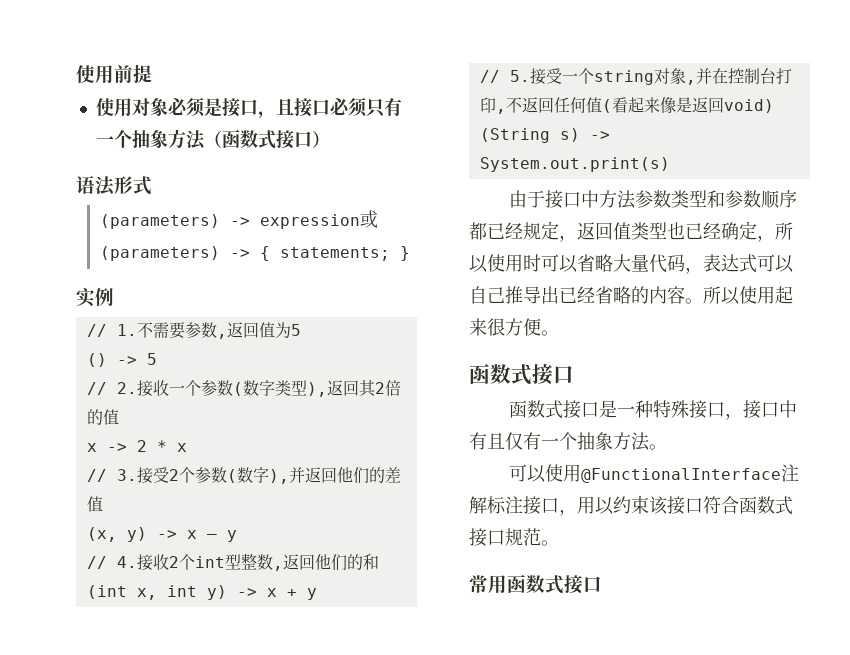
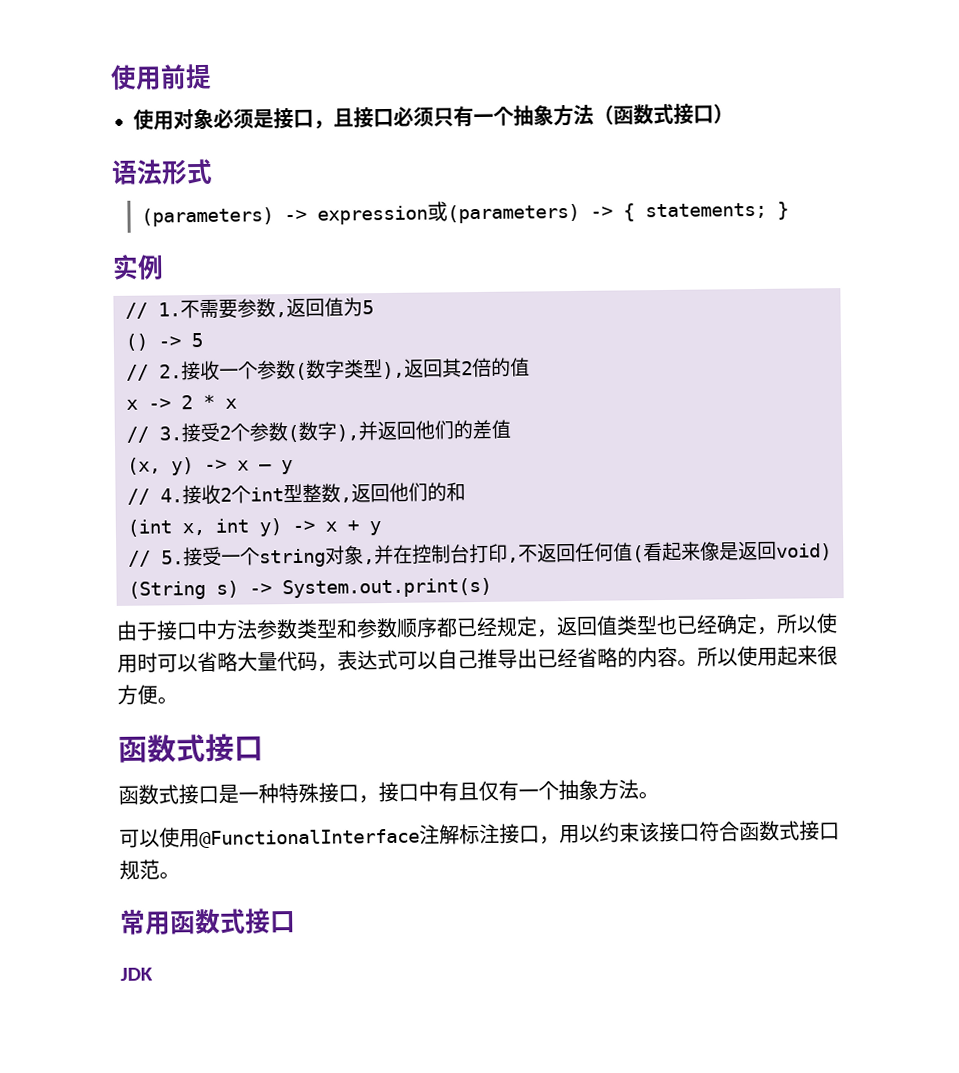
(602, 584) none -> [120,967,153,981] // JDK

